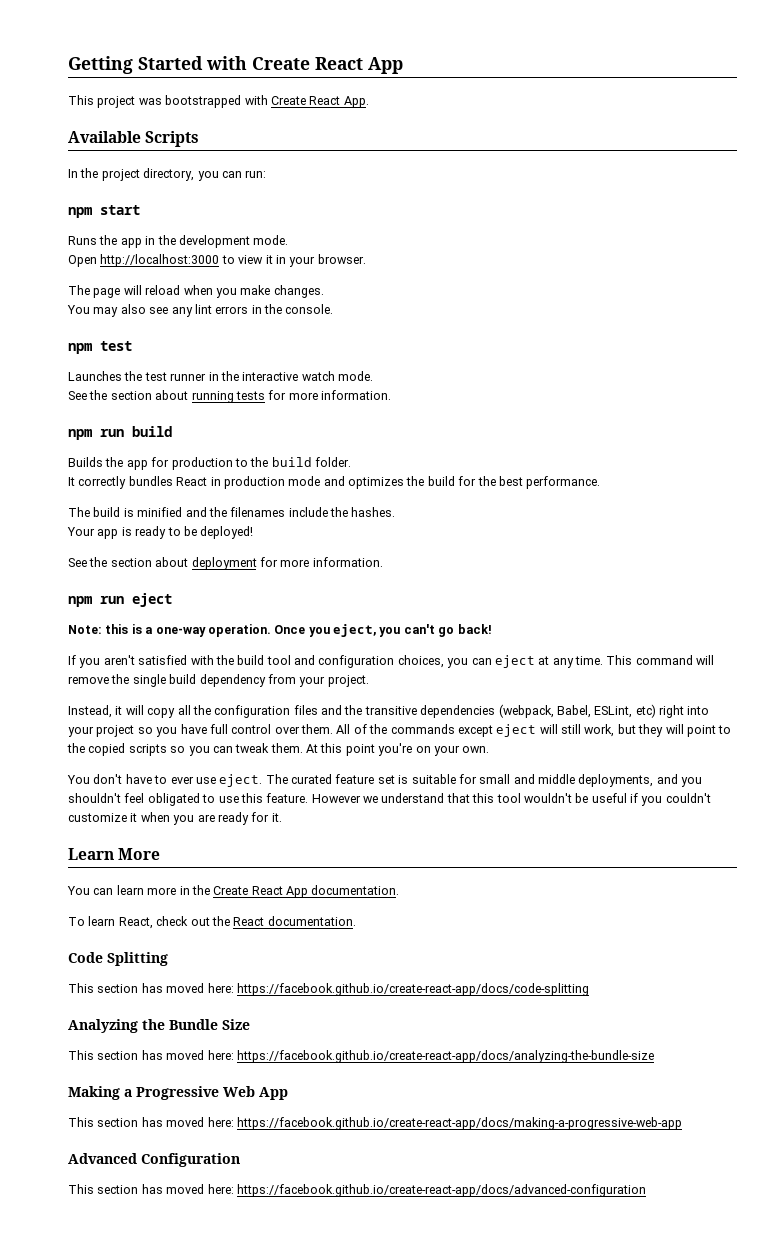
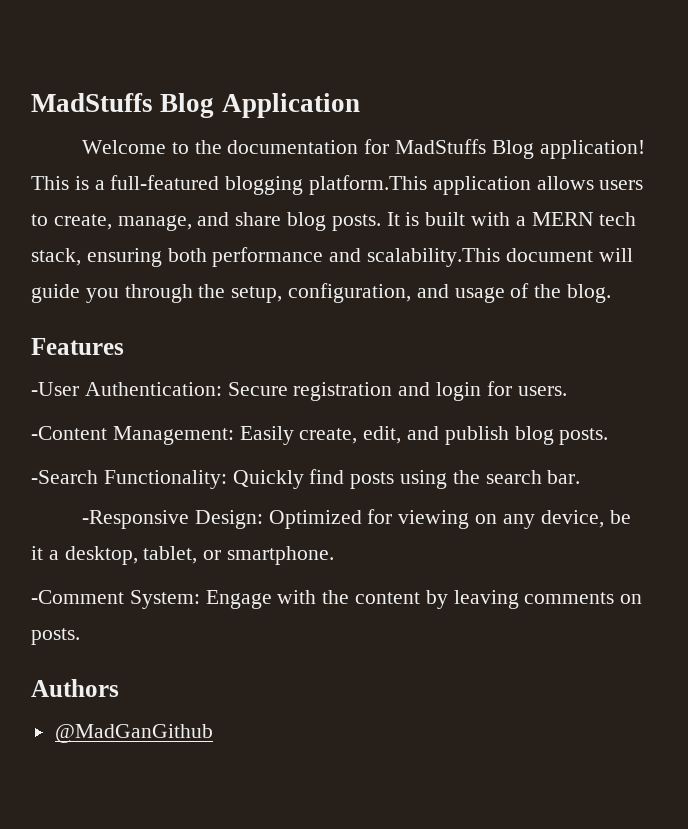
[68,56,403,74] [68,95,369,108] [68,131,200,147] [68,168,267,181] [68,205,140,218] [68,235,289,248] [68,254,366,267] [68,285,324,298] [67,304,334,317] [68,341,132,354] [68,371,373,381] [68,390,391,403] [68,426,172,440] [68,457,351,470] [68,476,601,489] [68,507,396,517] [67,526,254,539] [68,557,383,570] [68,593,172,607] [68,624,492,637] [68,655,715,668] [68,674,369,687] [68,704,710,718] [68,724,732,737] [67,743,490,756] [67,774,703,787] [68,793,711,806] [68,812,282,825] [68,848,161,860] [67,885,400,898] [68,916,356,929] [68,952,168,966] [68,983,589,996] [68,1019,250,1033] [68,1050,654,1063] [68,1086,288,1100] [68,1117,682,1130] [68,1153,240,1167] [68,1184,646,1197] Getting Started with Create React App // This project was bootstrapped with Create React App. // Available Scripts // In the project directory, you can run: // npm start // Runs the app in the development mode. // Open http://localhost:3000 to view it in your browser. // The page will reload when you make changes. // You may also see any lint errors in the console. // npm test // Launches the test runner in the interactive watch mode. // See the section about running tests for more information. // npm run build // Builds the app for production to the build folder. // It correctly bundles React in production mode and optimizes the build for the best performance. // The build is minified and the filenames include the hashes. // Your app is ready to be deployed! // See the section about deployment for more information. // npm run eject // Note: this is a one-way operation. Once you eject, you can't go back! // If you aren't satisfied with the build tool and configuration choices, you can eject at any time. This command will remove the single build dependency from your project. // Instead, it will copy all the configuration files and the transitive dependencies (webpack, Babel, ESLint, etc) right into your project so you have full control over them. All of the commands except eject will still work, but they will point to the copied scripts so you can tweak them. At this point you're on your own. // You don't have to ever use eject. The curated feature set is suitable for small and middle deployments, and you shouldn't feel obligated to use this feature. However we understand that this tool wouldn't be useful if you couldn't customize it when you are ready for it. // Learn More // You can learn more in the Create React App documentation. // To learn React, check out the React documentation. // Code Splitting // This section has moved here: https://facebook.github.io/create-react-app/docs/code-splitting // Analyzing the Bundle Size // This section has moved here: https://facebook.github.io/create-react-app/docs/analyzing-the-bundle-size // Making a Progressive Web App // This section has moved here: https://facebook.github.io/create-react-app/docs/making-a-progressive-web-app // Advanced Configuration // This section has moved here: https://facebook.github.io/create-react-app/docs/advanced-configuration -> [31,93,360,118] [82,139,645,159] [31,175,644,195] [31,212,637,231] [31,247,633,267] [31,283,612,303] [31,338,124,355] [31,381,567,401] [31,426,609,445] [31,469,581,489] [82,509,631,529] [31,546,335,565] [31,590,643,609] [31,628,80,645] [31,679,119,697] [54,724,213,743] MadStuffs Blog Application // Welcome to the documentation for MadStuffs Blog application! This is a full-featured blogging platform.This application allows users to create, manage, and share blog posts. It is built with a MERN tech stack, ensuring both performance and scalability.This document will guide you through the setup, configuration, and usage of the blog. // Features // -User Authentication: Secure registration and login for users. // -Content Management: Easily create, edit, and publish blog posts. // -Search Functionality: Quickly find posts using the search bar. // -Responsive Design: Optimized for viewing on any device, be it a desktop, tablet, or smartphone. // -Comment System: Engage with the content by leaving comments on posts. // Authors // @MadGanGithub

